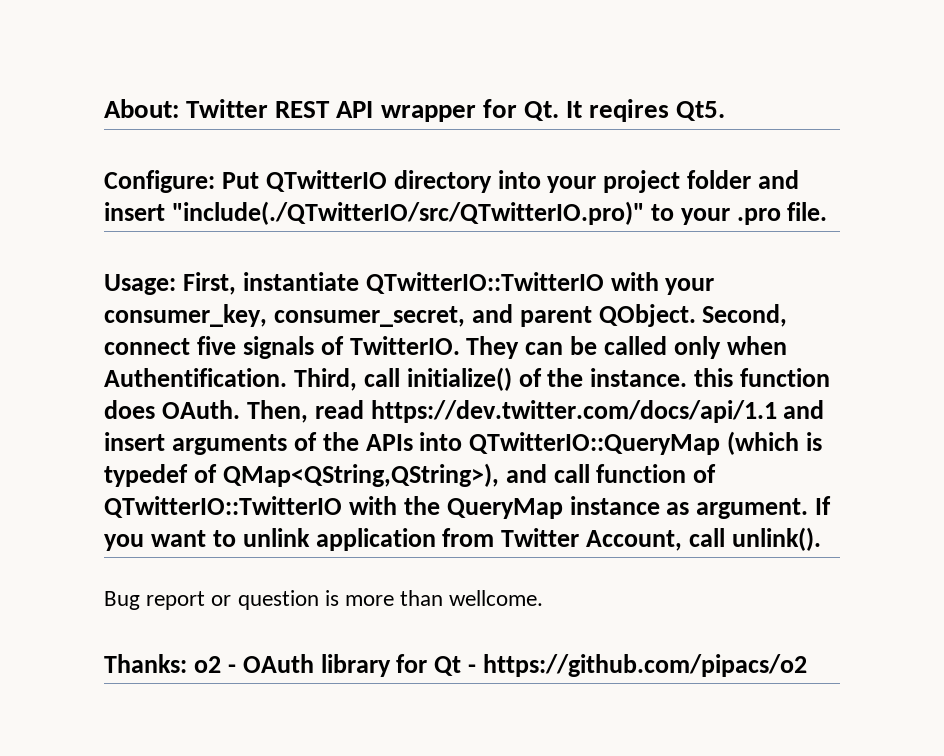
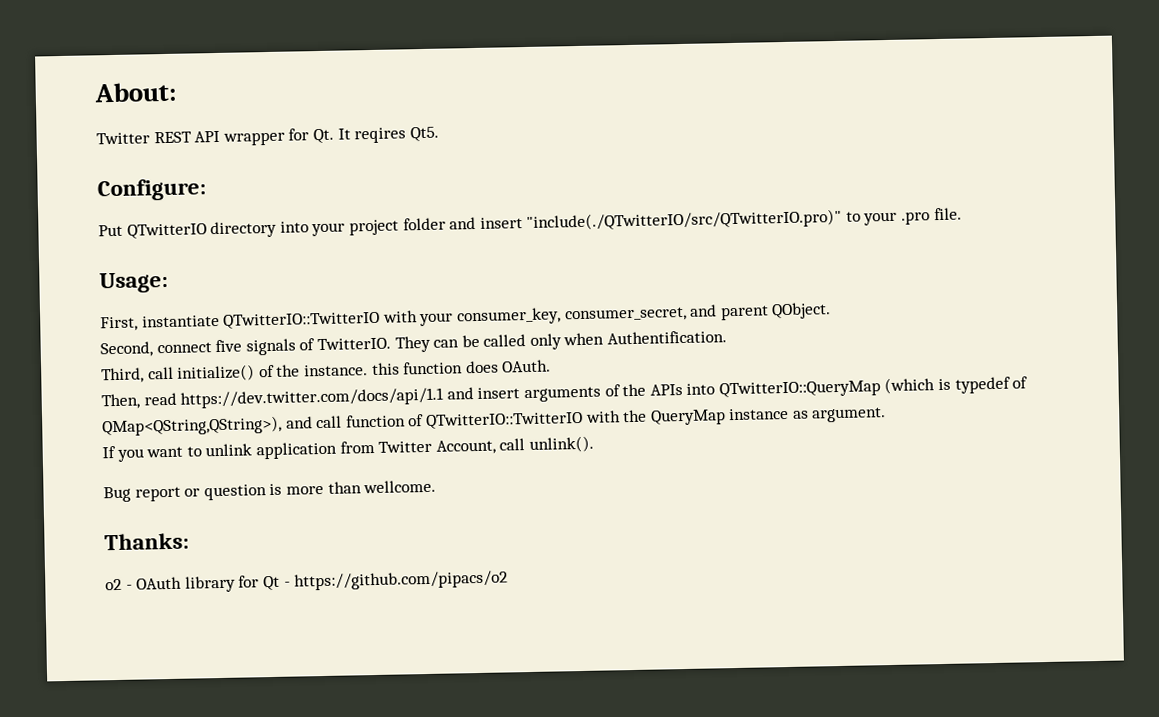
(179, 108) none -> (177, 92) //
(215, 181) none -> (206, 190) //
(176, 284) none -> (168, 282) //
(696, 315) none -> (832, 311) //
(287, 377) none -> (728, 337) //
(240, 409) none -> (552, 366) //
(809, 508) none -> (887, 415) //
(187, 663) none -> (189, 541) //

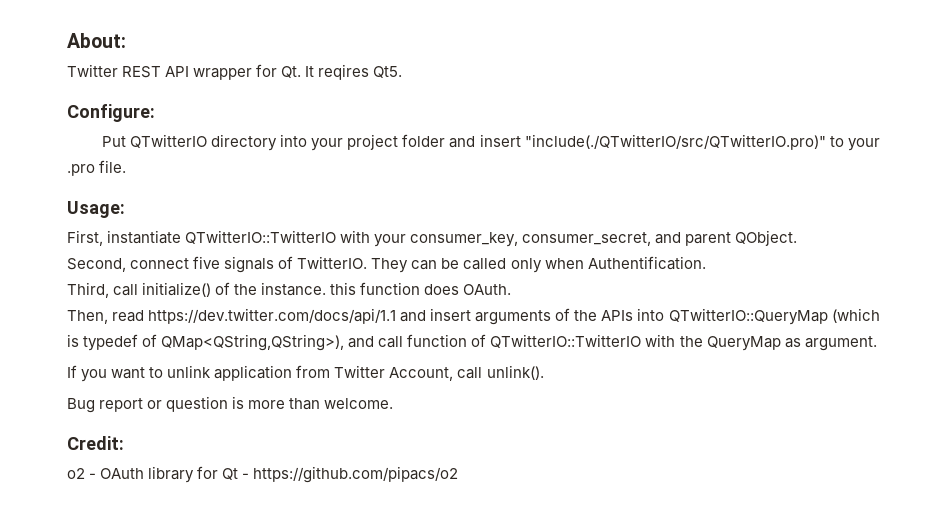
[729,407,790,421] instance -> (781, 343) none
[363,479,437,494] [104,532,189,551] wellcome. // Thanks: -> [324,398,394,409] [67,436,124,450] welcome. // Credit:

